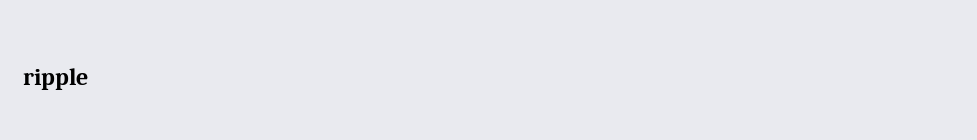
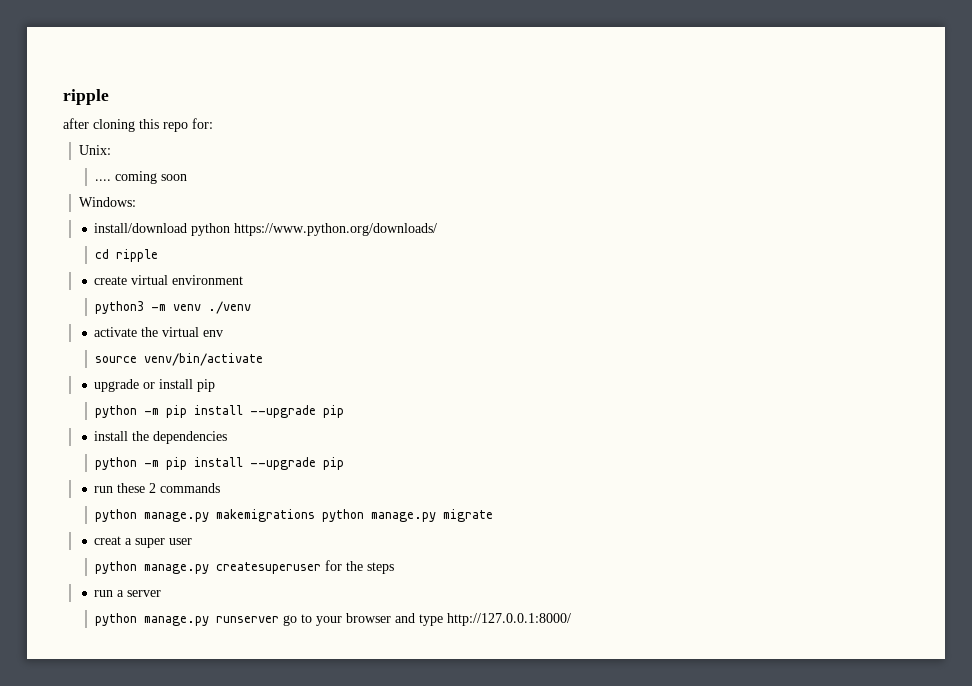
[23,68,88,90] ripple -> [63,89,109,105] [63,118,213,132] [78,145,111,155] [94,171,187,184] [78,197,136,207] [94,223,438,236] [94,249,158,262] [94,275,244,285] [94,301,251,314] [94,327,224,337] [94,353,263,366] [94,379,216,392] [94,405,344,418] [94,431,228,444] [94,457,344,470] [94,483,221,493] [94,509,493,522] [94,536,193,548] [94,560,394,574] [94,590,162,597] [94,613,571,626] ripple // after cloning this repo for: // Unix: // .... coming soon // Windows: // install/download python https://www.python.org/downloads/ // cd ripple // create virtual environment // python3 -m venv ./venv // activate the virtual env // source venv/bin/activate // upgrade or install pip // python -m pip install --upgrade pip // install the dependencies // python -m pip install --upgrade pip // run these 2 commands // python manage.py makemigrations python manage.py migrate // creat a super user // python manage.py createsuperuser for the steps // run a server // python manage.py runserver go to your browser and type http://127.0.0.1:8000/

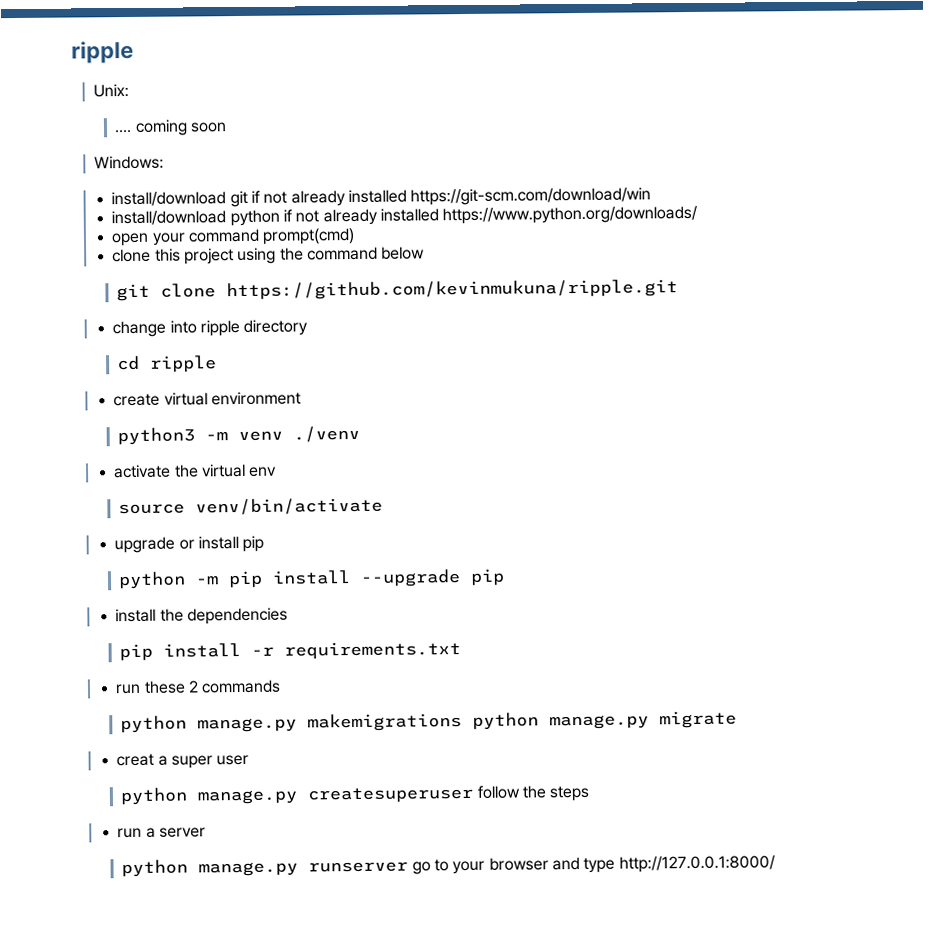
[63,89,109,105] [63,118,213,132] ripple // after cloning this repo for: -> [71,40,134,64] ripple
[191,223,438,236] python https://www.python.org/downloads/ -> [229,187,652,208] [111,205,699,227] [111,227,356,247] [112,246,426,265] [116,279,679,302] [112,319,309,338] git if not already installed https://git-scm.com/download/win // install/download python if not already installed https://www.python.org/downloads/ // open your command prompt(cmd) // clone this project using the command below // git clone https://github.com/kevinmukuna/ripple.git // change into ripple directory
[94,457,344,470] python -m pip install --upgrade pip -> [119,641,462,662] pip install -r requirements.txt
[324,560,342,571] for -> [476,785,520,799] follow

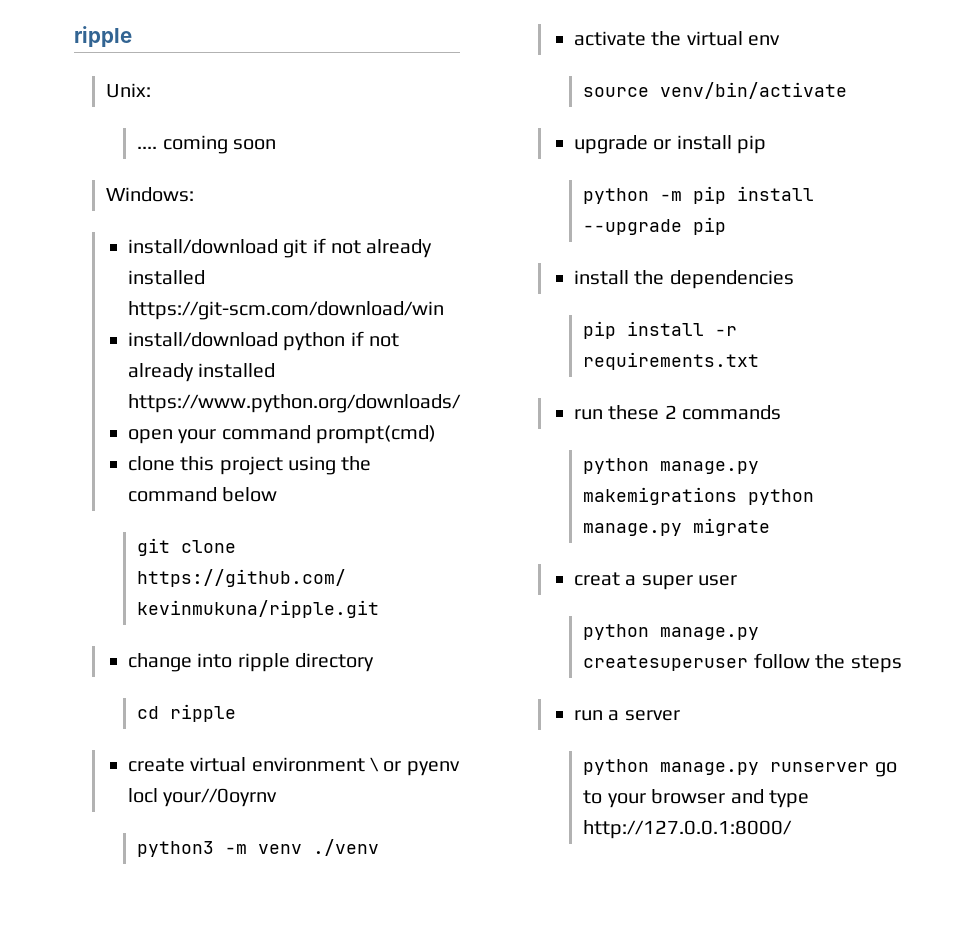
(301, 398) none -> [369,757,460,776] [127,788,278,807] \ or pyenv locl your//0oyrnv

